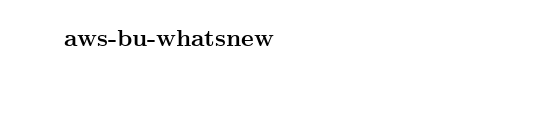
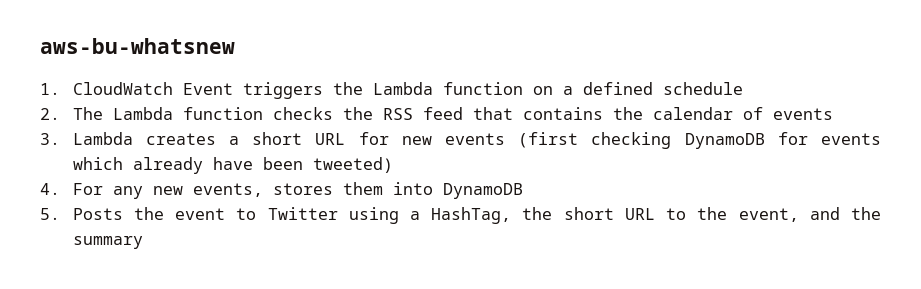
(274, 38) none -> [40,82,743,99] [40,107,833,120] [40,132,882,149] [72,157,393,174] [40,182,523,199] [40,207,882,224] [72,236,143,249] // 1. CloudWatch Event triggers the Lambda function on a defined schedule // 2. The Lambda function checks the RSS feed that contains the calendar of events // 3. Lambda creates a short URL for new events (first checking DynamoDB for events which already have been tweeted) // 4. For any new events, stores them into DynamoDB // 5. Posts the event to Twitter using a HashTag, the short URL to the event, and the summary

